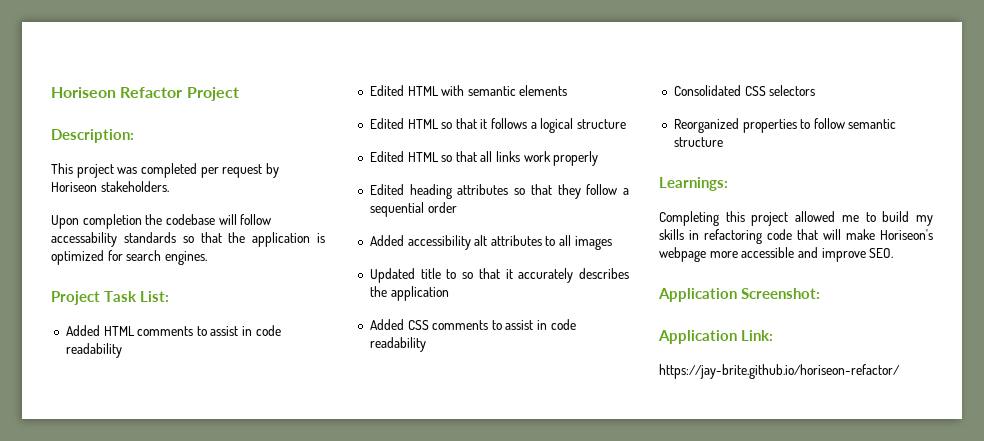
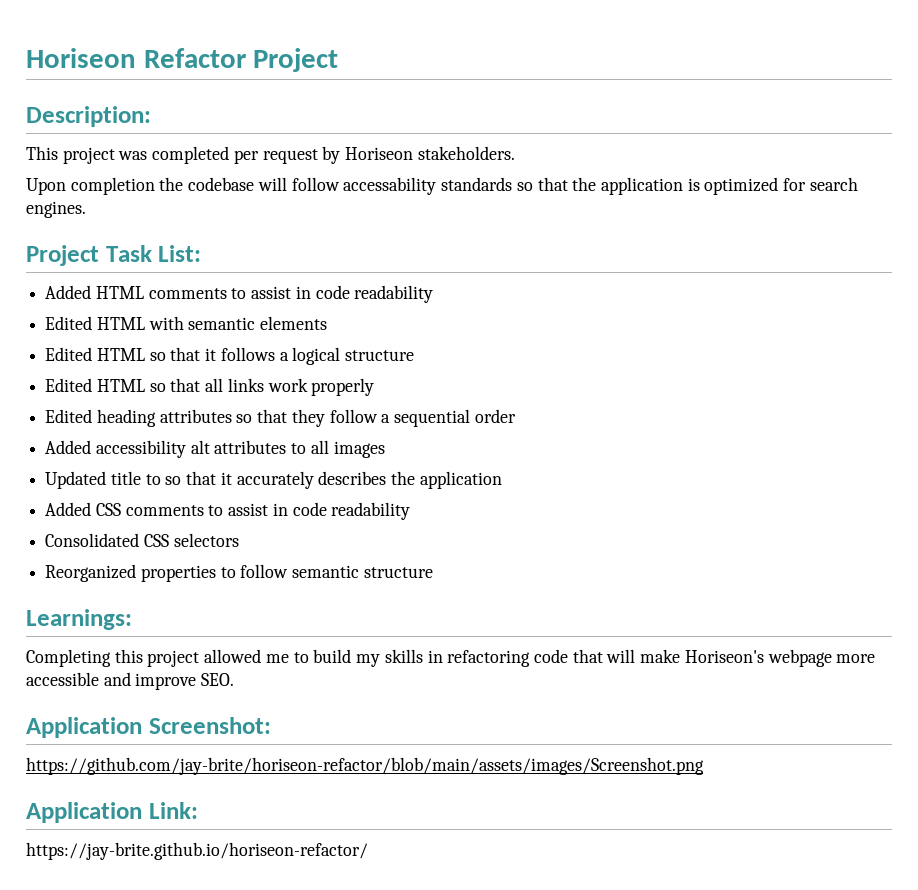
(821, 293) none -> [26,757,704,775] // https://github.com/jay-brite/horiseon-refactor/blob/main/assets/images/Screenshot.png

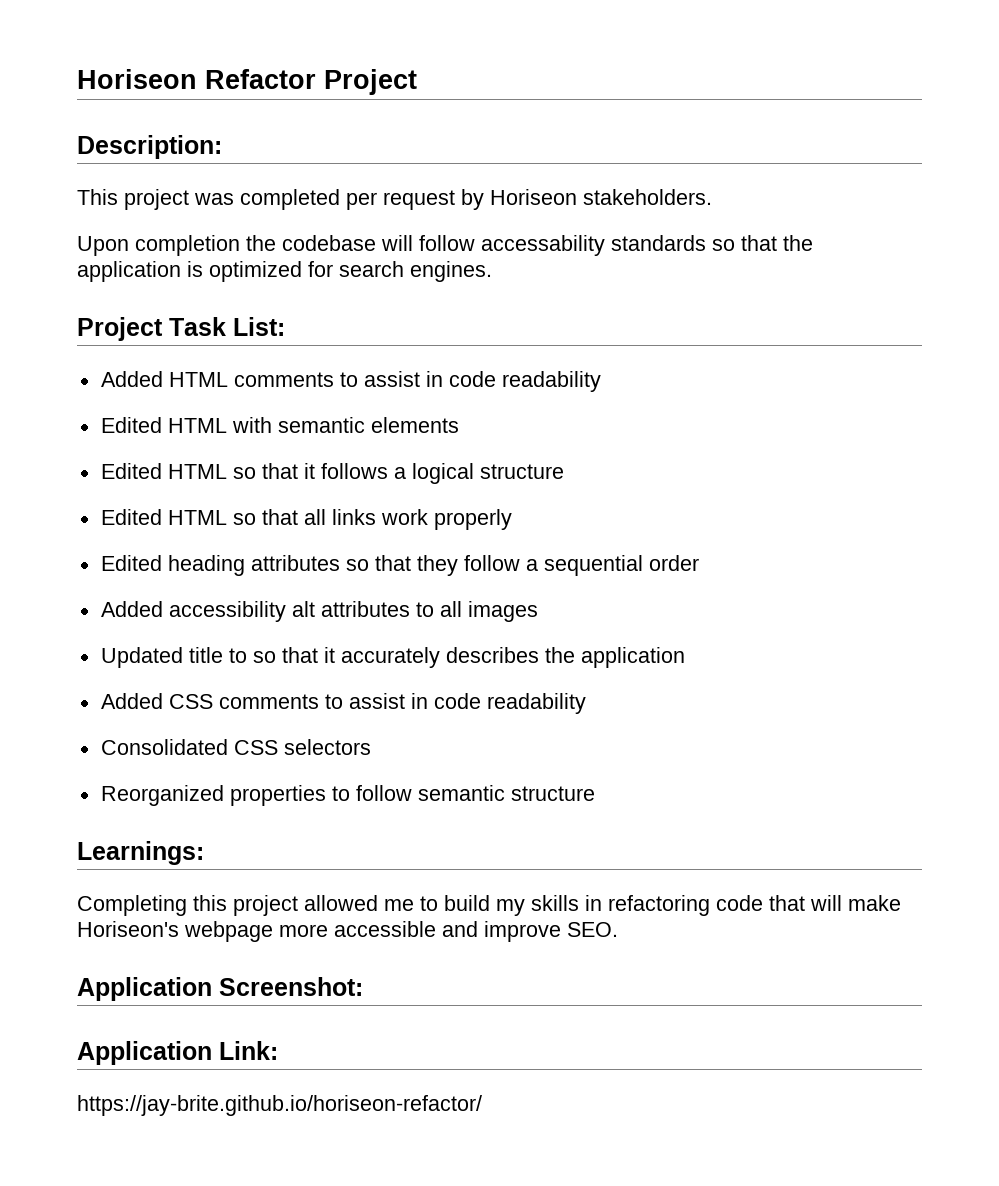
[26,757,704,775] // https://github.com/jay-brite/horiseon-refactor/blob/main/assets/images/Screenshot.png -> (363, 986) none

